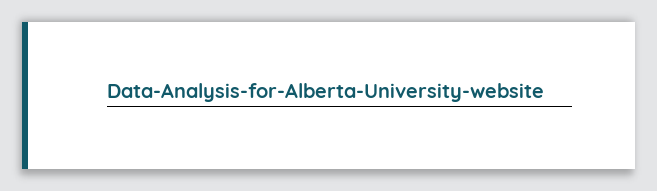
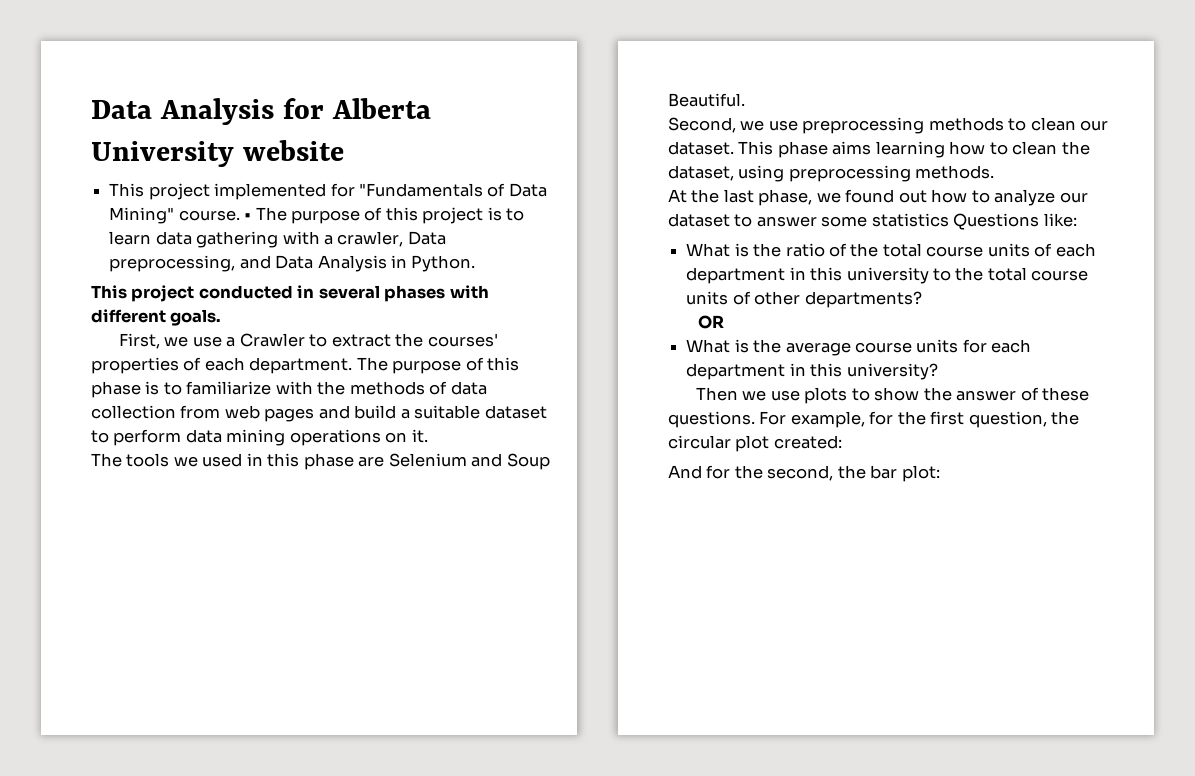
[107,83,544,102] Data-Analysis-for-Alberta-University-website -> [91,98,431,125] [91,140,344,167] [109,183,547,200] [109,207,525,224] [109,231,446,248] [109,255,476,272] [91,285,489,302] [91,309,222,326] [119,333,498,349] [91,357,520,374] [91,381,487,398] [91,405,547,422] [91,429,428,446] [91,453,550,470] [668,93,745,107] [668,117,1109,134] [668,141,1090,158] [668,165,995,182] [668,189,1088,206] [668,213,1077,230] [686,243,1096,257] [686,267,1089,284] [686,291,922,308] [697,315,724,329] [686,339,1032,356] [686,363,938,380] [696,387,1090,404] [668,411,1080,428] [668,435,842,452] [668,465,940,482] Data Analysis for Alberta University website // This project implemented for "Fundamentals of Data Mining" course. • The purpose of this project is to learn data gathering with a crawler, Data preprocessing, and Data Analysis in Python. // This project conducted in several phases with different goals. // First, we use a Crawler to extract the courses' properties of each department. The purpose of this phase is to familiarize with the methods of data collection from web pages and build a suitable dataset to perform data mining operations on it. // The tools we used in this phase are Selenium and Soup Beautiful. // Second, we use preprocessing methods to clean our dataset. This phase aims learning how to clean the dataset, using preprocessing methods. // At the last phase, we found out how to analyze our dataset to answer some statistics Questions like: // What is the ratio of the total course units of each department in this university to the total course units of other departments? // OR // What is the average course units for each department in this university? // Then we use plots to show the answer of these questions. For example, for the first question, the circular plot created: // And for the second, the bar plot:

